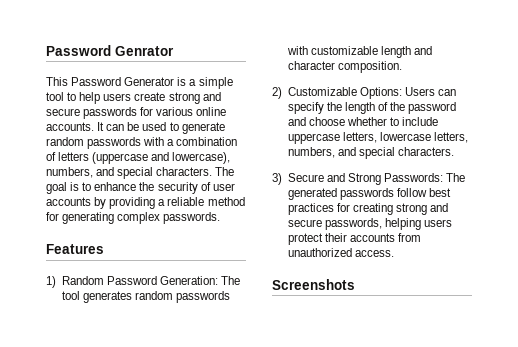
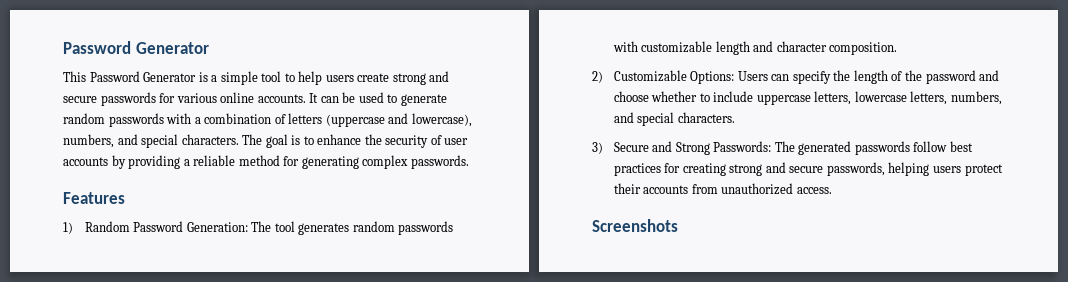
[46,45,174,56] Password Genrator -> [63,41,209,54] Password Generator

